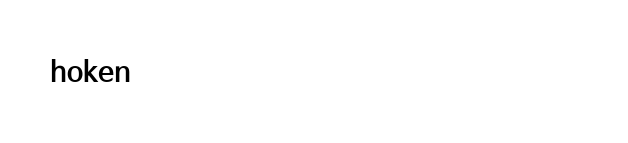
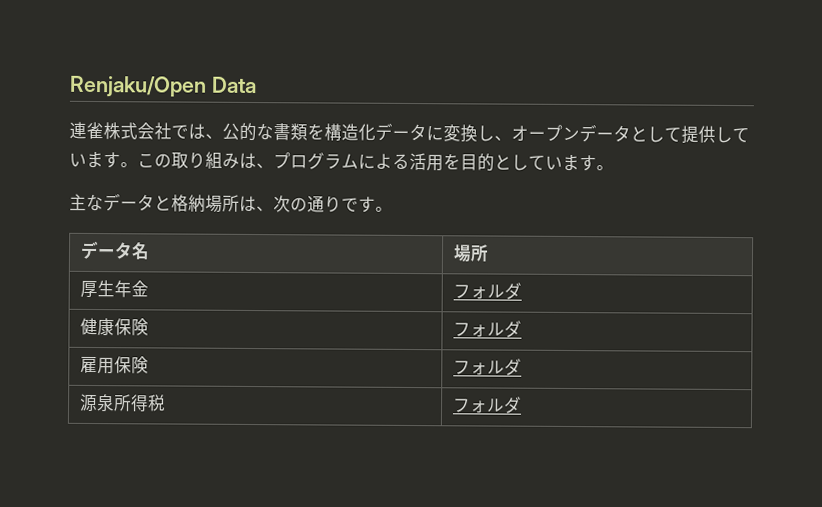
[50,59,131,82] hoken -> [69,75,257,98] [69,121,750,144] [69,151,614,172] [69,193,393,213] [80,240,151,260] [453,244,490,263] [80,280,150,298] [453,282,523,300] [80,317,150,337] [453,320,523,338] [80,356,150,375] [453,358,523,376] [79,393,167,413] [453,396,523,414] Renjaku/Open Data // 連雀株式会社では、公的な書類を構造化データに変換し、オープンデータとして提供しています。この取り組みは、プログラムによる活用を目的としています。 // 主なデータと格納場所は、次の通りです。 // データ名 | 場所 // 厚生年金 | フォルダ // 健康保険 | フォルダ // 雇用保険 | フォルダ // 源泉所得税 | フォルダ

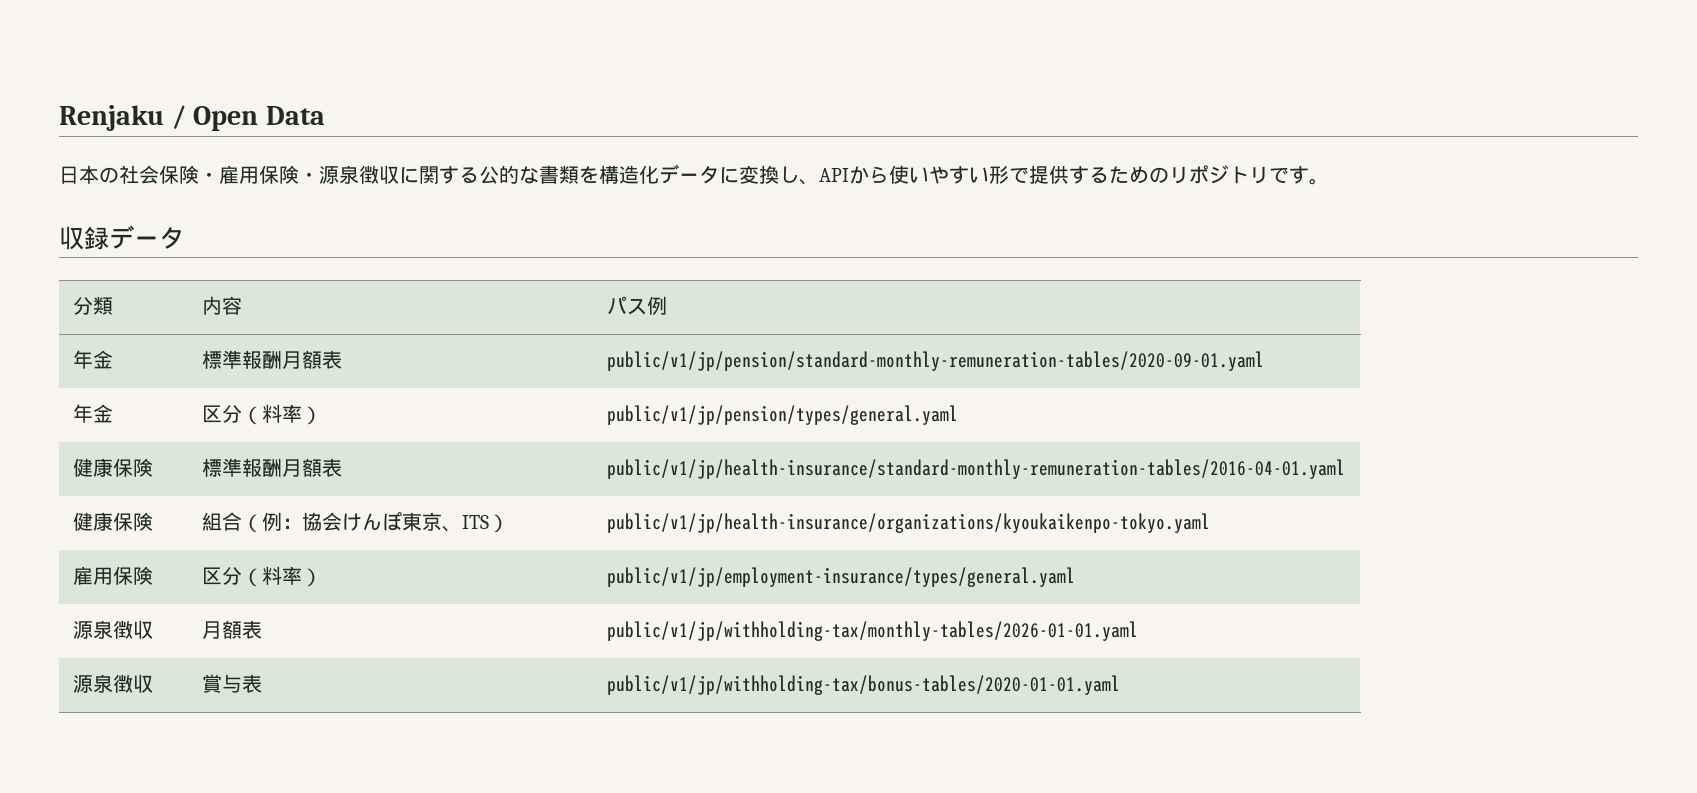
[69,75,257,98] [69,121,223,140] Renjaku/Open Data // 連雀株式会社では、 -> [59,105,325,131] [59,165,479,184] Renjaku / Open Data // 日本の社会保険・雇用保険・源泉徴収に関する
[511,124,750,144] [69,151,614,172] [69,193,393,213] [80,240,151,260] [453,244,490,263] [80,280,150,298] [453,282,523,300] [80,317,150,337] [453,320,523,338] [80,356,150,375] [453,358,523,376] [79,393,167,413] [453,396,523,414] オープンデータとして提供しています。この取り組みは、プログラムによる活用を目的としています。 // 主なデータと格納場所は、次の通りです。 // データ名 | 場所 // 厚生年金 | フォルダ // 健康保険 | フォルダ // 雇用保険 | フォルダ // 源泉所得税 | フォルダ -> [819,165,1329,185] [59,225,184,250] [72,296,113,315] [201,296,242,315] [606,296,667,315] [72,350,113,369] [201,350,342,369] [606,351,1264,371] [72,404,113,423] [201,404,322,425] [606,405,958,425] [72,458,153,477] [201,458,342,477] [606,459,1345,479] [72,512,153,531] [201,512,509,533] [606,513,1210,533] [72,566,153,585] [201,566,322,587] [606,567,1075,587] [72,620,153,639] [201,620,262,639] [606,621,1138,641] [72,674,153,693] [201,674,262,693] [606,675,1120,695] APIから使いやすい形で提供するためのリポジトリです。 // 収録データ // 分類 | 内容 | パス例 // 年金 | 標準報酬月額表 | public/v1/jp/pension/standard-monthly-remuneration-tables/2020-09-01.yaml // 年金 | 区分（料率） | public/v1/jp/pension/types/general.yaml // 健康保険 | 標準報酬月額表 | public/v1/jp/health-insurance/standard-monthly-remuneration-tables/2016-04-01.yaml // 健康保険 | 組合（例：協会けんぽ東京、ITS） | public/v1/jp/health-insurance/organizations/kyoukaikenpo-tokyo.yaml // 雇用保険 | 区分（料率） | public/v1/jp/employment-insurance/types/general.yaml // 源泉徴収 | 月額表 | public/v1/jp/withholding-tax/monthly-tables/2026-01-01.yaml // 源泉徴収 | 賞与表 | public/v1/jp/withholding-tax/bonus-tables/2020-01-01.yaml

